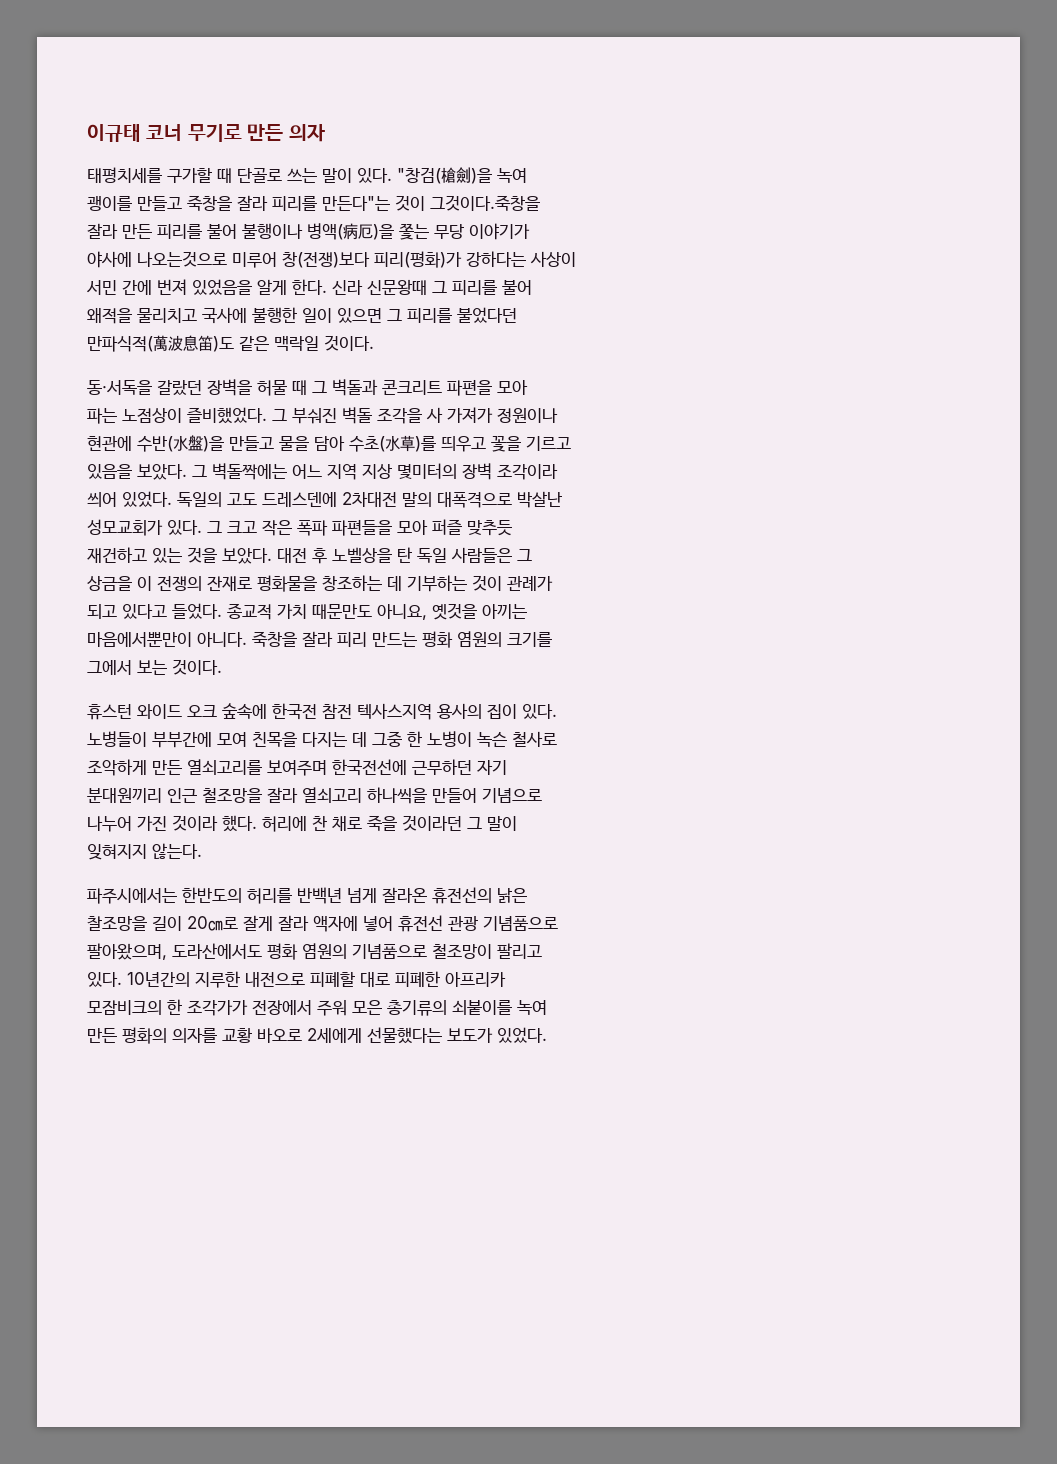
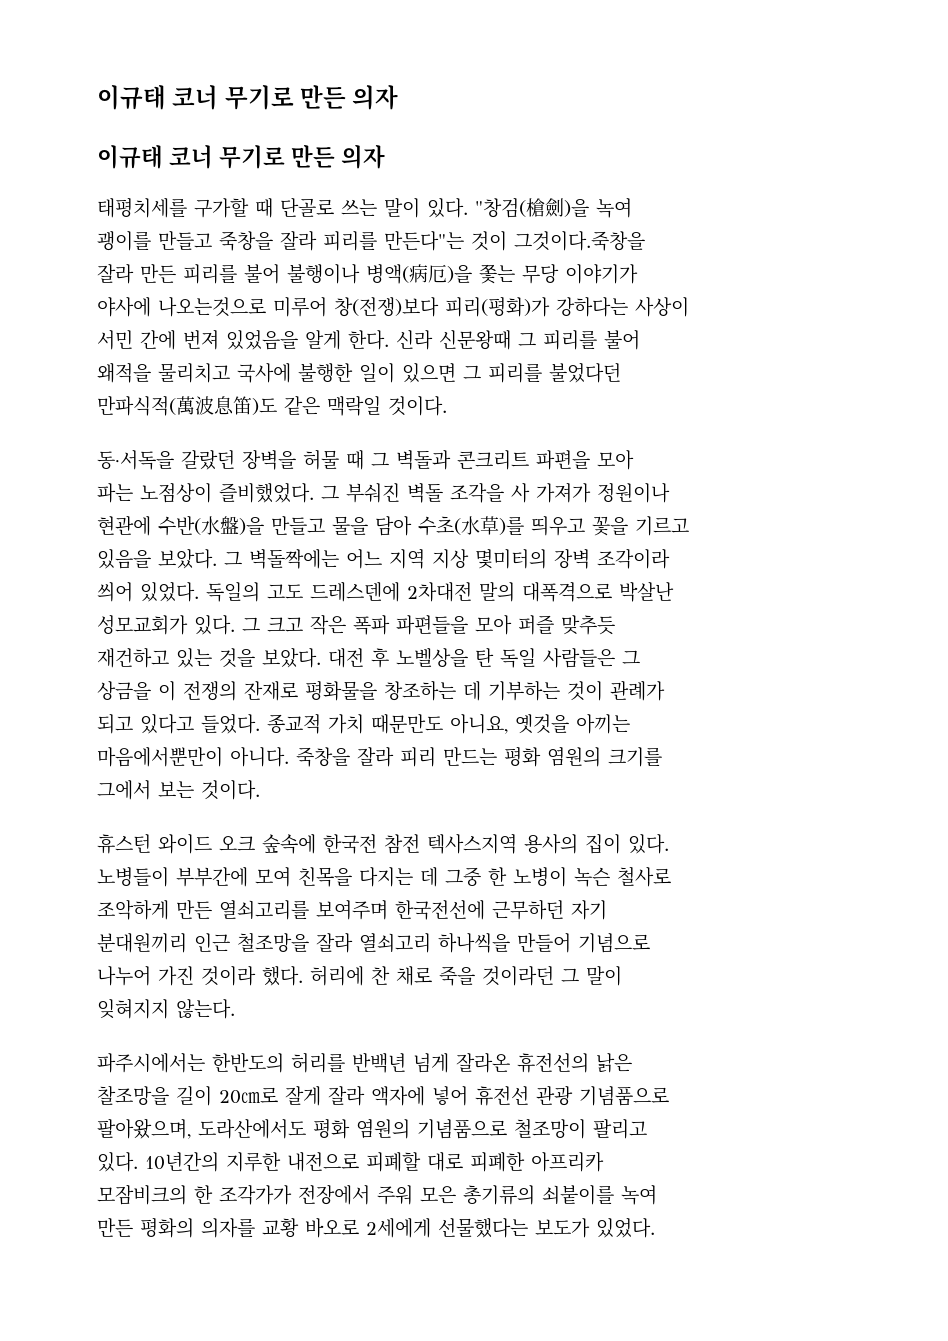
[87,124,325,142] 이규태 코너 무기로 만든 의자 -> [97,85,399,110] [97,145,386,169] 이규태 코너 무기로 만든 의자 // 이규태 코너 무기로 만든 의자

